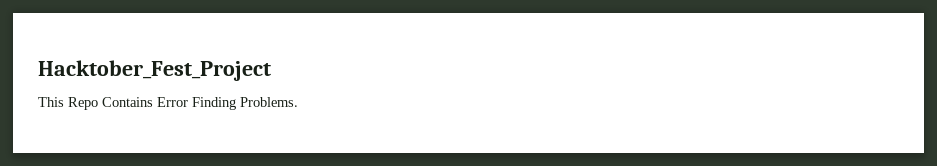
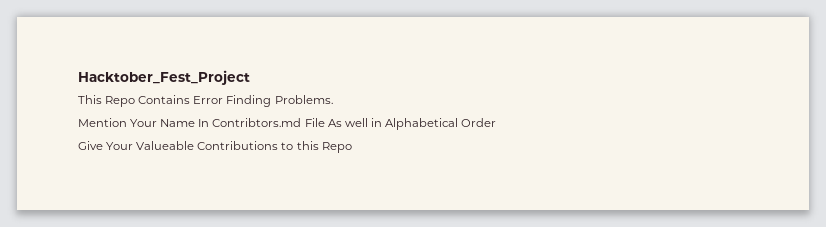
(298, 102) none -> [78,118,497,130] [78,141,352,153] // Mention Your Name In Contribtors.md File As well in Alphabetical Order // Give Your Valueable Contributions to this Repo

